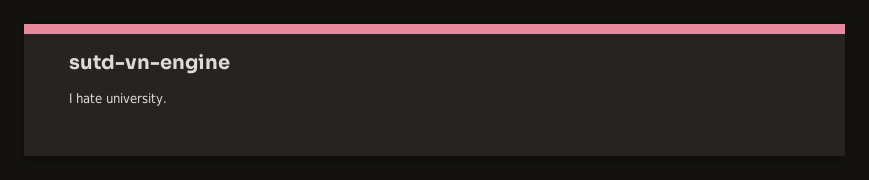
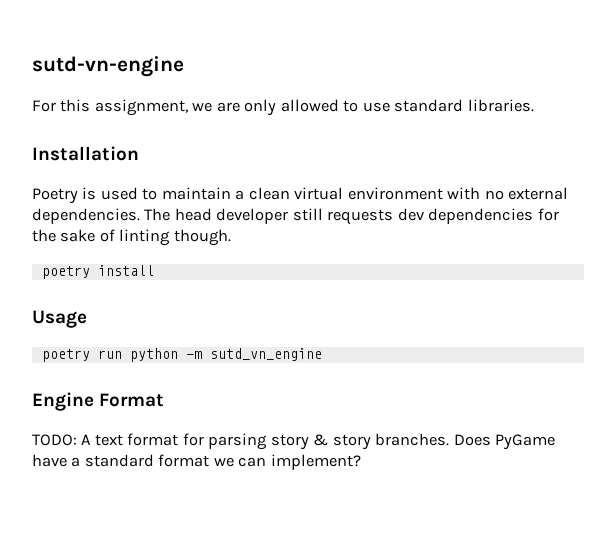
[69,93,167,106] I hate university. -> [32,99,534,116] [32,146,139,161] [32,187,569,204] [32,208,559,225] [32,229,231,246] [41,265,154,279] [32,310,87,328] [41,348,322,362] [32,392,165,411] [32,433,556,450] [32,454,361,470] For this assignment, we are only allowed to use standard libraries. // Installation // Poetry is used to maintain a clean virtual environment with no external dependencies. The head developer still requests dev dependencies for the sake of linting though. // poetry install // Usage // poetry run python -m sutd_vn_engine // Engine Format // TODO: A text format for parsing story & story branches. Does PyGame have a standard format we can implement?

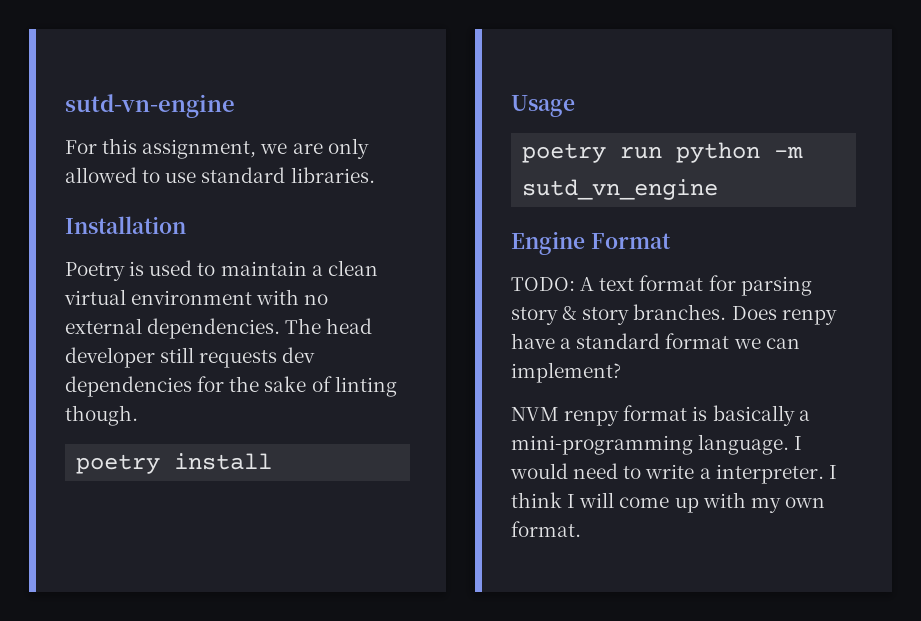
[495,434,556,450] PyGame -> [781,309,837,325] renpy
(361, 462) none -> [511,405,810,426] [511,434,803,455] [510,463,837,484] [511,492,825,513] [511,521,581,537] // NVM renpy format is basically a mini-programming language. I would need to write a interpreter. I think I will come up with my own format.

